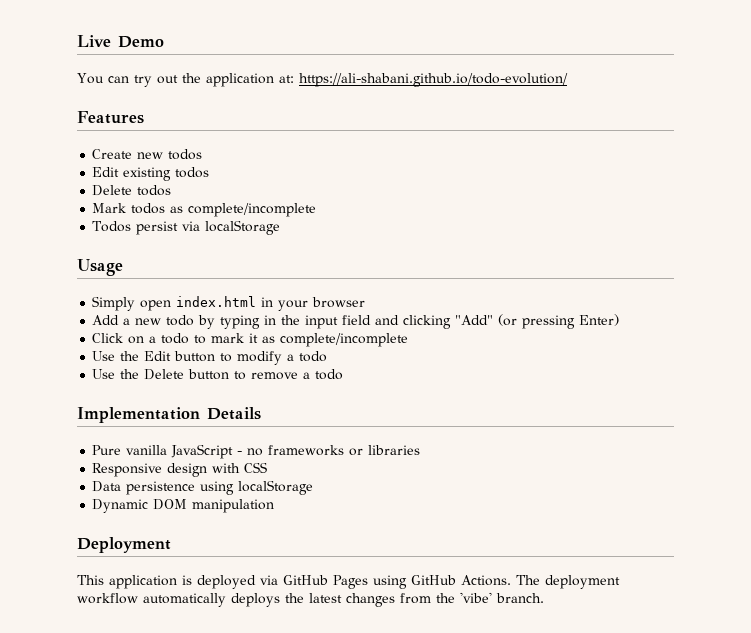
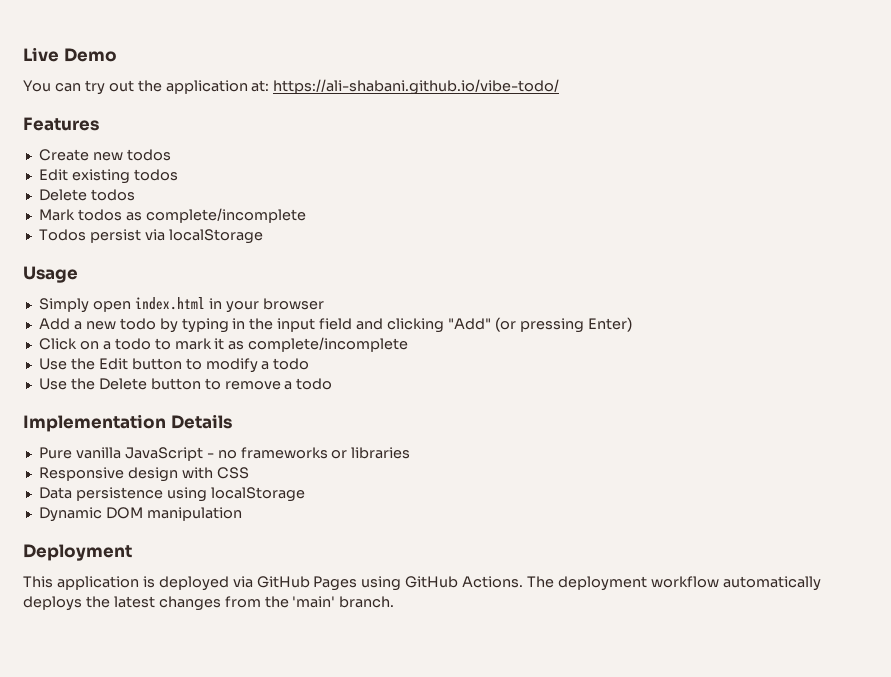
[298,73,568,87] https://ali-shabani.github.io/todo-evolution/ -> [273,79,560,95] https://ali-shabani.github.io/vibe-todo/
[460,592,492,603] 'vibe' -> [292,596,336,608] 'main'

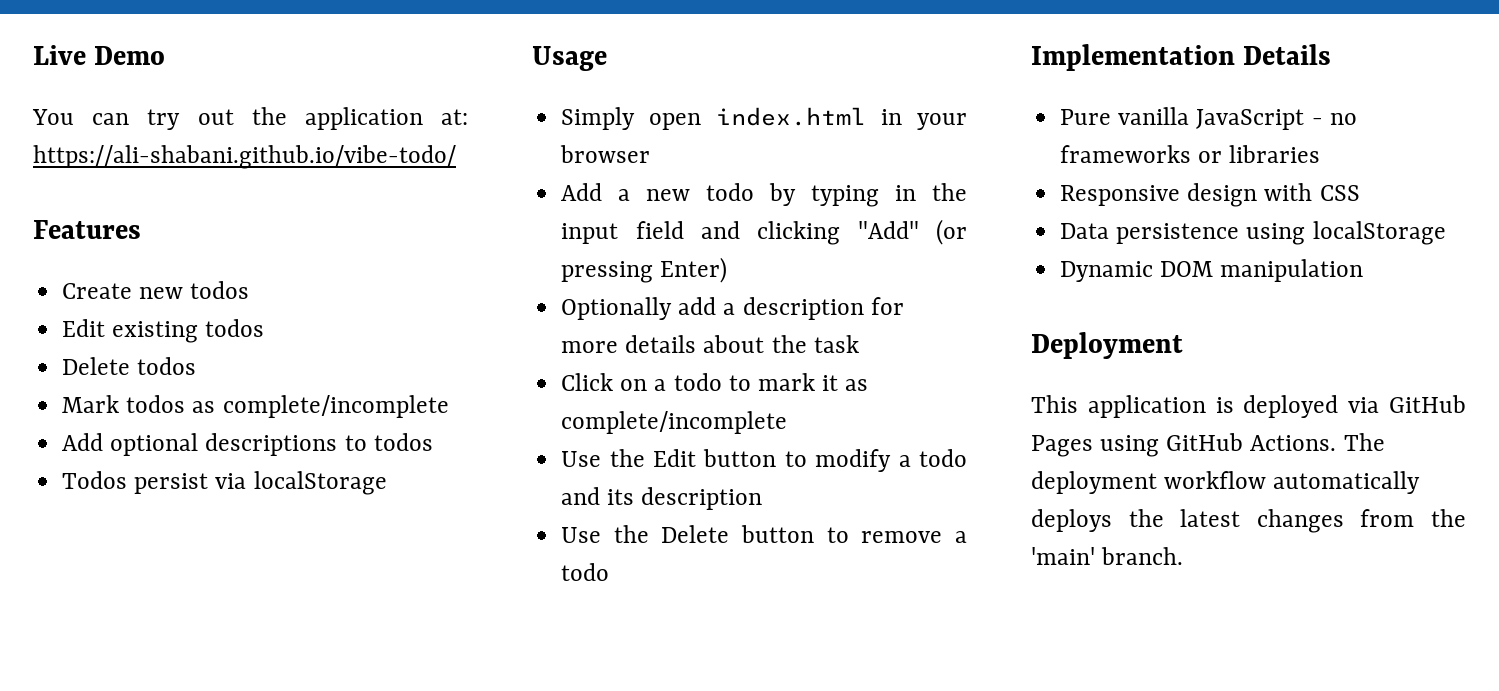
(306, 215) none -> [62,433,433,456] // Add optional descriptions to todos
(632, 324) none -> [561,297,904,320] [561,335,859,353] // Optionally add a description for more details about the task
(310, 364) none -> [561,487,763,510] and its description

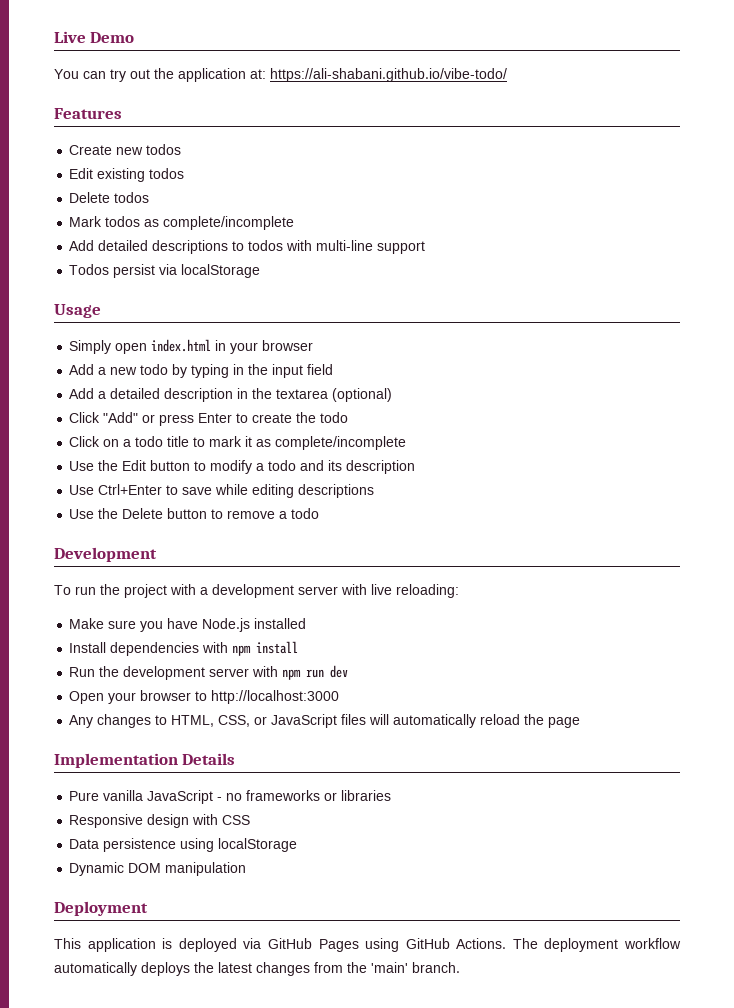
[110,433,199,456] optional -> [98,240,149,251] detailed
(433, 442) none -> [286,240,426,254] with multi-line support
[700,219,967,245] [561,257,728,283] [561,297,904,320] [561,335,859,353] and clicking "Add" (or pressing Enter) // Optionally add a description for more details about the task -> [69,388,393,402] [69,412,349,426] // Add a detailed description in the textarea (optional) // Click "Add" or press Enter to create the todo
(722, 382) none -> [167,436,190,447] title
(763, 498) none -> [69,484,375,498] // Use Ctrl+Enter to save while editing descriptions
(610, 572) none -> [54,547,157,562] [54,584,459,598] [69,618,307,632] [69,641,299,656] [69,665,349,680] [69,690,340,704] [69,714,581,728] // Development // To run the project with a development server with live reloading: // Make sure you have Node.js installed // Install dependencies with npm install // Run the development server with npm run dev // Open your browser to http://localhost:3000 // Any changes to HTML, CSS, or JavaScript files will automatically reload the page

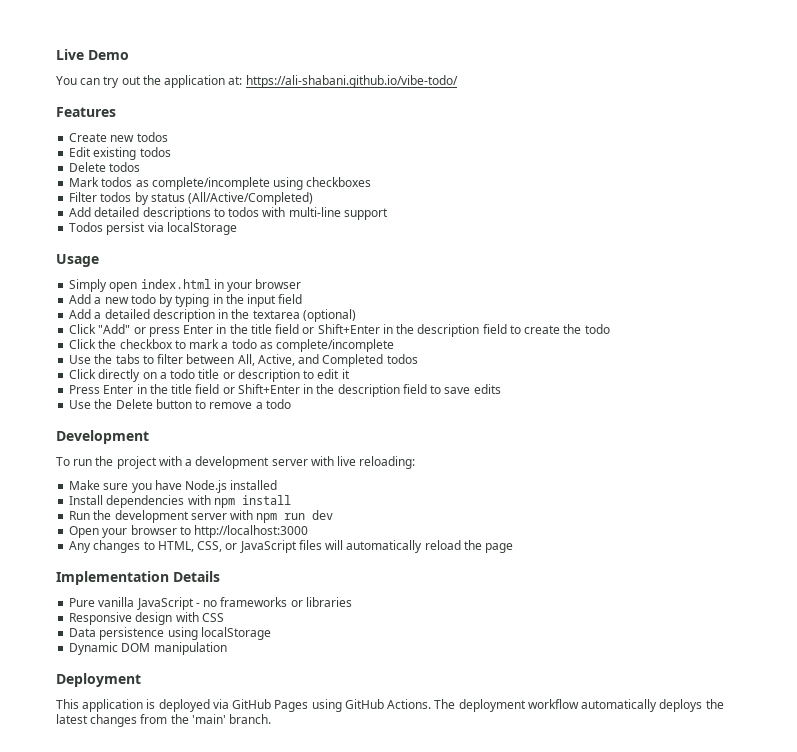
(295, 223) none -> [273,177,372,190] [69,192,314,205] using checkboxes // Filter todos by status (All/Active/Completed)
(233, 418) none -> [216,324,507,337] in the title field or Shift+Enter in the description field
[103,436,407,450] [69,460,416,474] [69,484,375,498] on a todo title to mark it as complete/incomplete // Use the Edit button to modify a todo and its description // Use Ctrl+Enter to save while editing descriptions -> [98,339,395,352] [69,354,418,367] [69,369,350,382] [69,384,501,397] the checkbox to mark a todo as complete/incomplete // Use the tabs to filter between All, Active, and Completed todos // Click directly on a todo title or description to edit it // Press Enter in the title field or Shift+Enter in the description field to save edits

